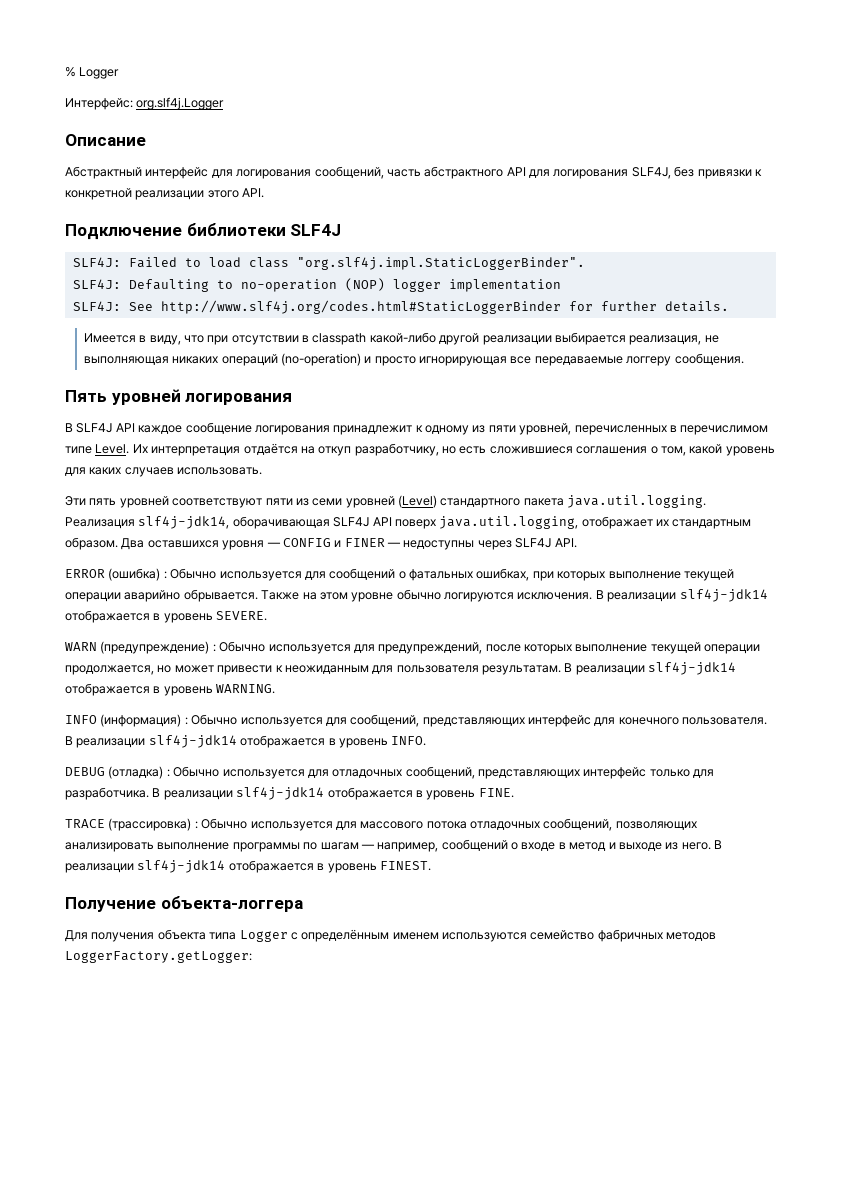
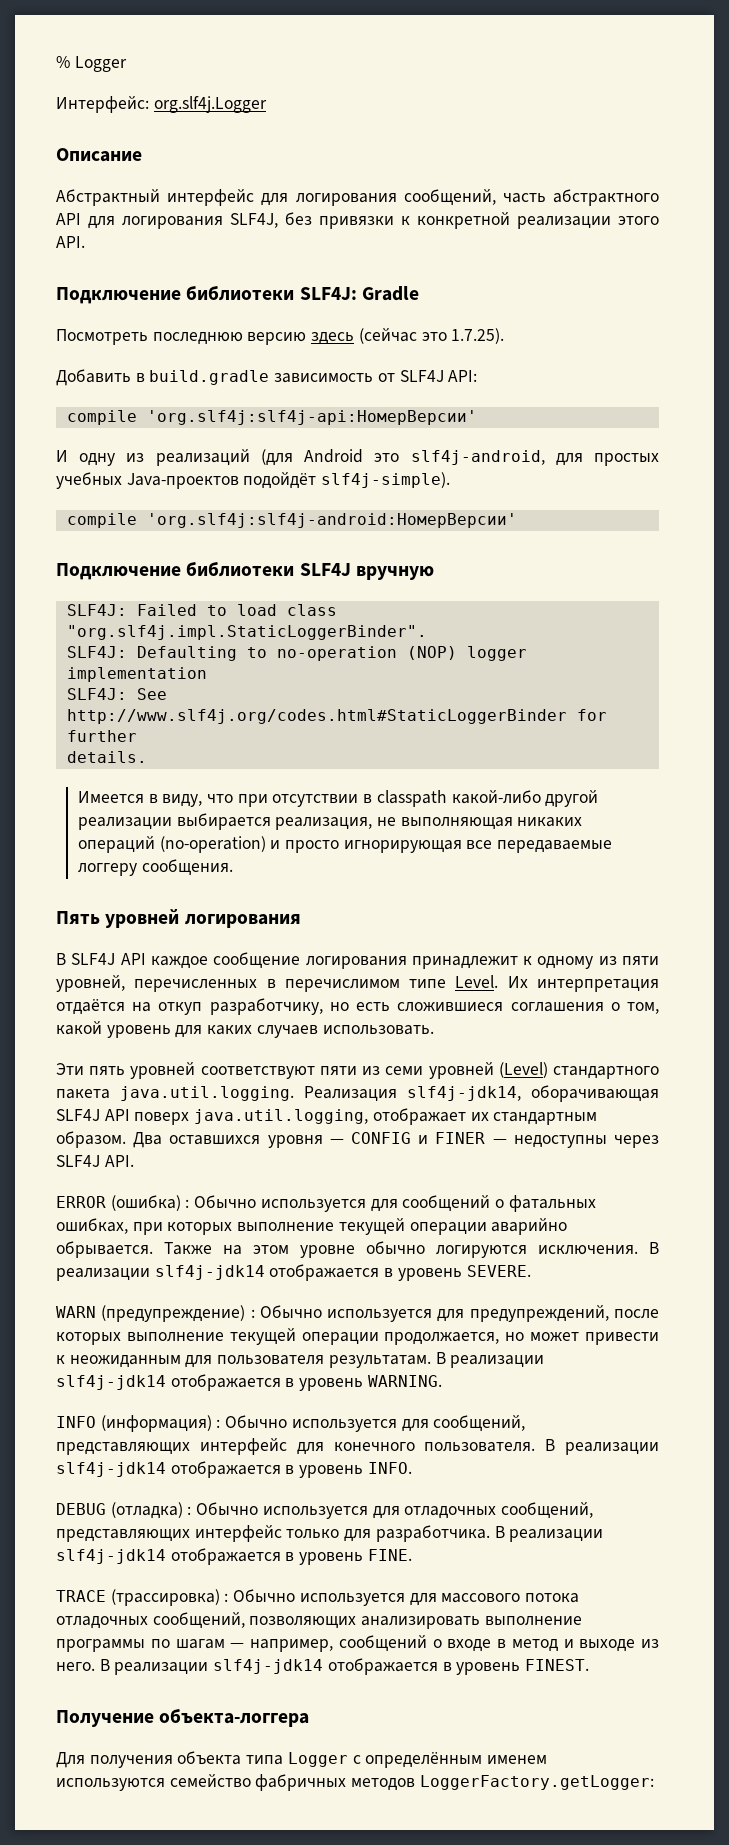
[290,224,342,236] SLF4J -> [299,286,419,301] [56,328,505,345] [56,369,478,386] [66,410,477,425] [56,449,659,466] [56,472,451,489] [66,513,517,528] [56,561,434,580] SLF4J: Gradle // Посмотреть последнюю версию здесь (сейчас это 1.7.25). // Добавить в build.gradle зависимость от SLF4J API: // compile 'org.slf4j:slf4j-api:НомерВерсии' // И одну из реализаций (для Android это slf4j-android, для простых учебных Java-проектов подойдёт slf4j-simple). // compile 'org.slf4j:slf4j-android:НомерВерсии' // Подключение библиотеки SLF4J вручную
(657, 306) none -> (137, 736) //

